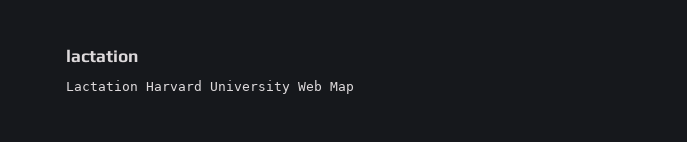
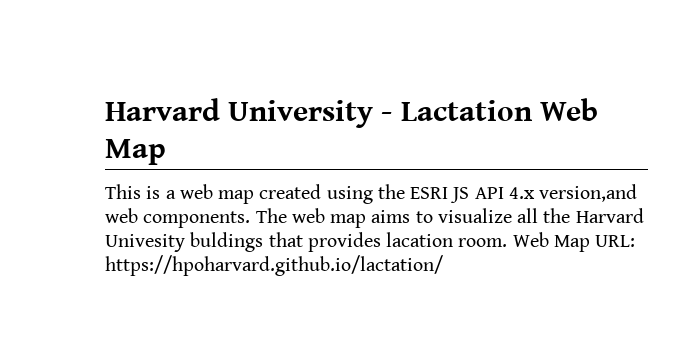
[66,49,138,63] [66,80,354,94] lactation // Lactation Harvard University Web Map -> [105,98,598,128] [105,139,166,165] [105,184,638,204] [105,208,644,228] [105,232,636,252] [105,255,443,276] Harvard University - Lactation Web Map // This is a web map created using the ESRI JS API 4.x version,and web components. The web map aims to visualize all the Harvard Univesity buldings that provides lacation room. Web Map URL: https://hpoharvard.github.io/lactation/

